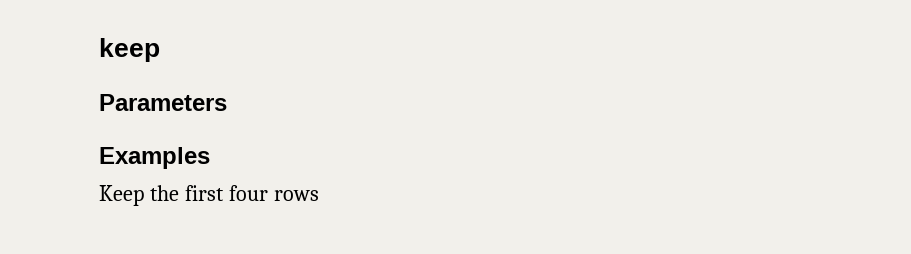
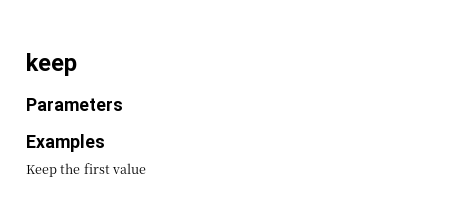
[228,185,319,201] four rows -> [112,163,147,174] value

